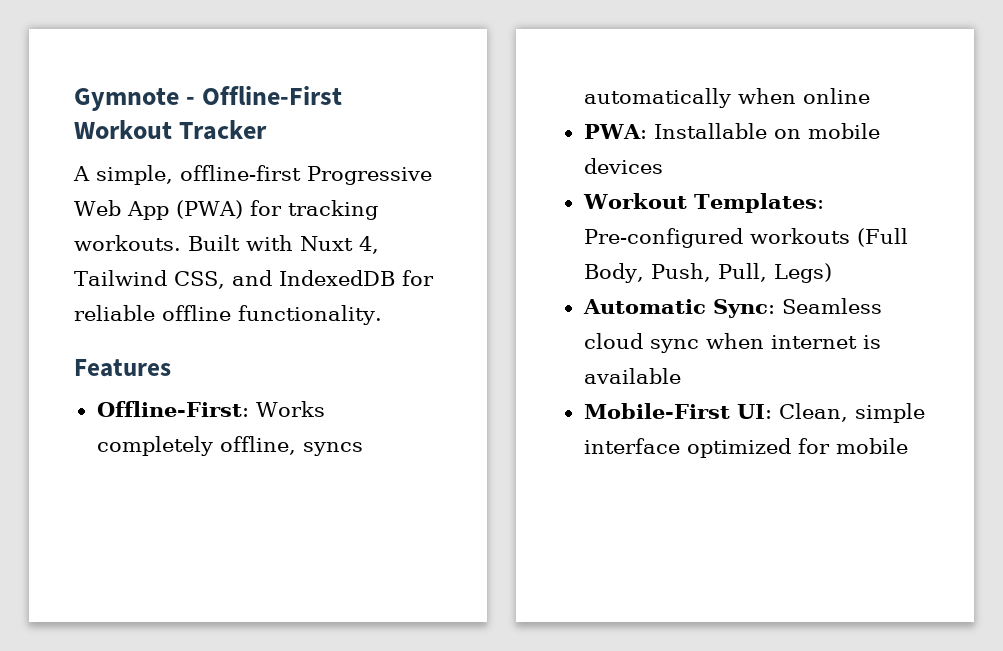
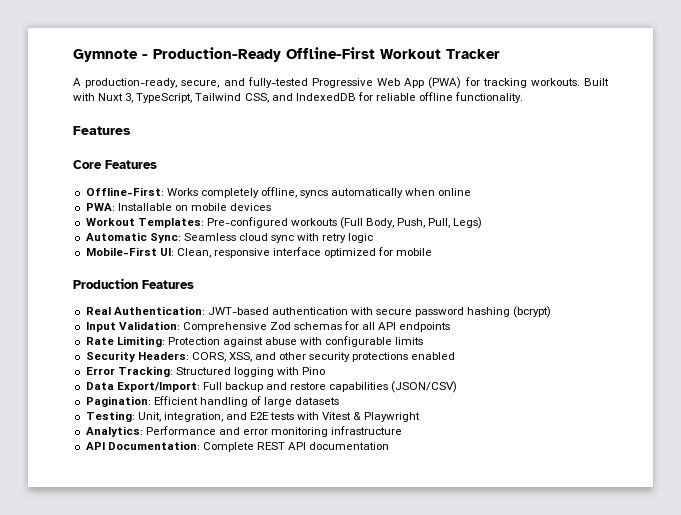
(196, 101) none -> [153,47,281,62] Production-Ready
[96,165,301,185] simple, offline-first -> [85,77,308,88] production-ready, secure, and fully-tested
[359,236,379,254] 4, -> [125,93,193,103] 3, TypeScript,
(171, 368) none -> [73,160,157,169] // Core Features
[705,333,881,349] [583,368,681,384] when internet is available -> [297,233,374,243] with retry logic
[854,403,925,423] simple -> [213,248,270,258] responsive
(908, 446) none -> [73,278,194,289] [85,306,552,318] [85,321,451,332] [85,336,424,347] [85,351,456,362] [85,366,326,377] [85,381,458,393] [85,396,340,407] [85,411,420,422] [85,426,403,437] [85,441,390,452] // Production Features // Real Authentication: JWT-based authentication with secure password hashing (bcrypt) // Input Validation: Comprehensive Zod schemas for all API endpoints // Rate Limiting: Protection against abuse with configurable limits // Security Headers: CORS, XSS, and other security protections enabled // Error Tracking: Structured logging with Pino // Data Export/Import: Full backup and restore capabilities (JSON/CSV) // Pagination: Efficient handling of large datasets // Testing: Unit, integration, and E2E tests with Vitest & Playwright // Analytics: Performance and error monitoring infrastructure // API Documentation: Complete REST API documentation

